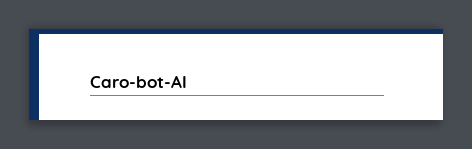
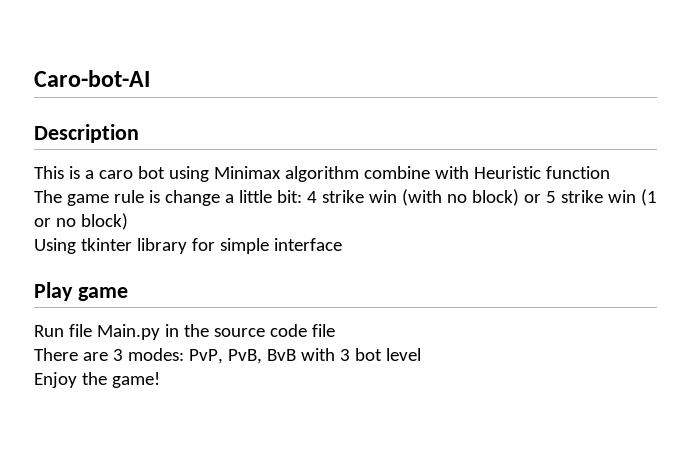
(187, 81) none -> [34,124,139,143] [34,166,610,182] [34,189,657,206] [34,213,128,230] [34,238,342,254] [34,282,128,301] [34,324,335,340] [34,348,421,364] [34,372,160,388] // Description // This is a caro bot using Minimax algorithm combine with Heuristic function // The game rule is change a little bit: 4 strike win (with no block) or 5 strike win (1 or no block) // Using tkinter library for simple interface // Play game // Run file Main.py in the source code file // There are 3 modes: PvP, PvB, BvB with 3 bot level // Enjoy the game!

